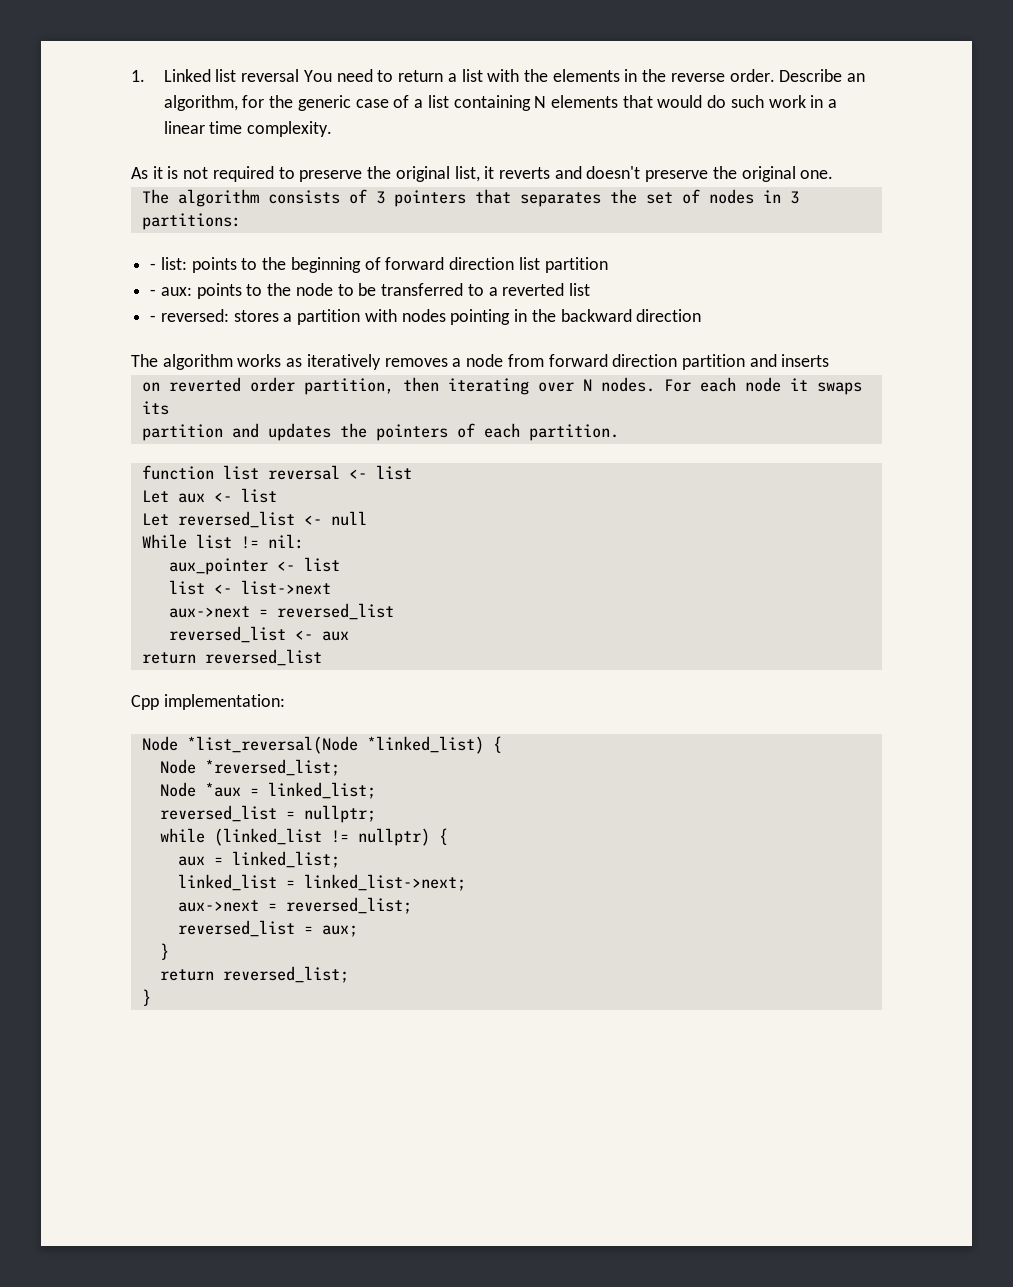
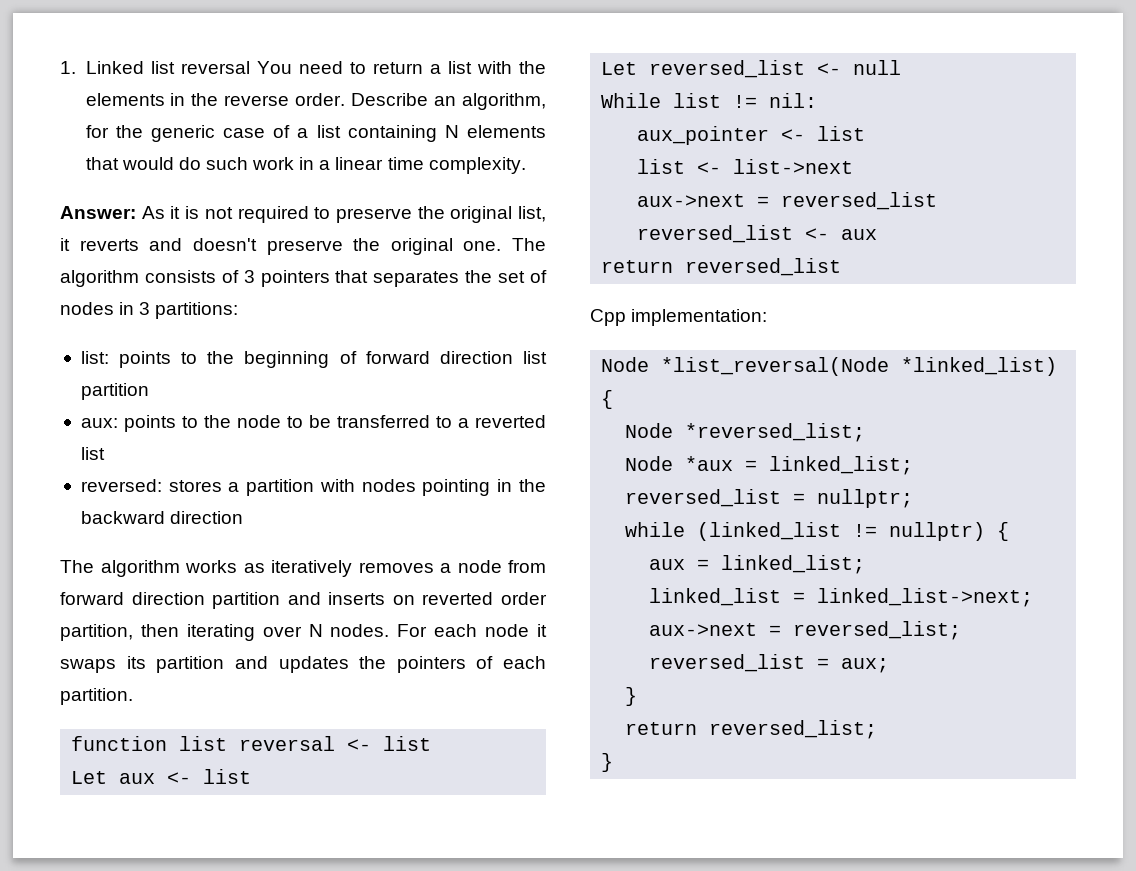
(333, 129) none -> [60,206,136,219] Answer:
(834, 174) // -> (502, 246) none
[150,263,157,270] - -> (239, 310) none
[150,289,157,296] - -> (149, 391) none
[150,315,157,322] - -> (105, 453) none
(830, 360) // -> (386, 598) none
(169, 408) // -> (146, 662) none

